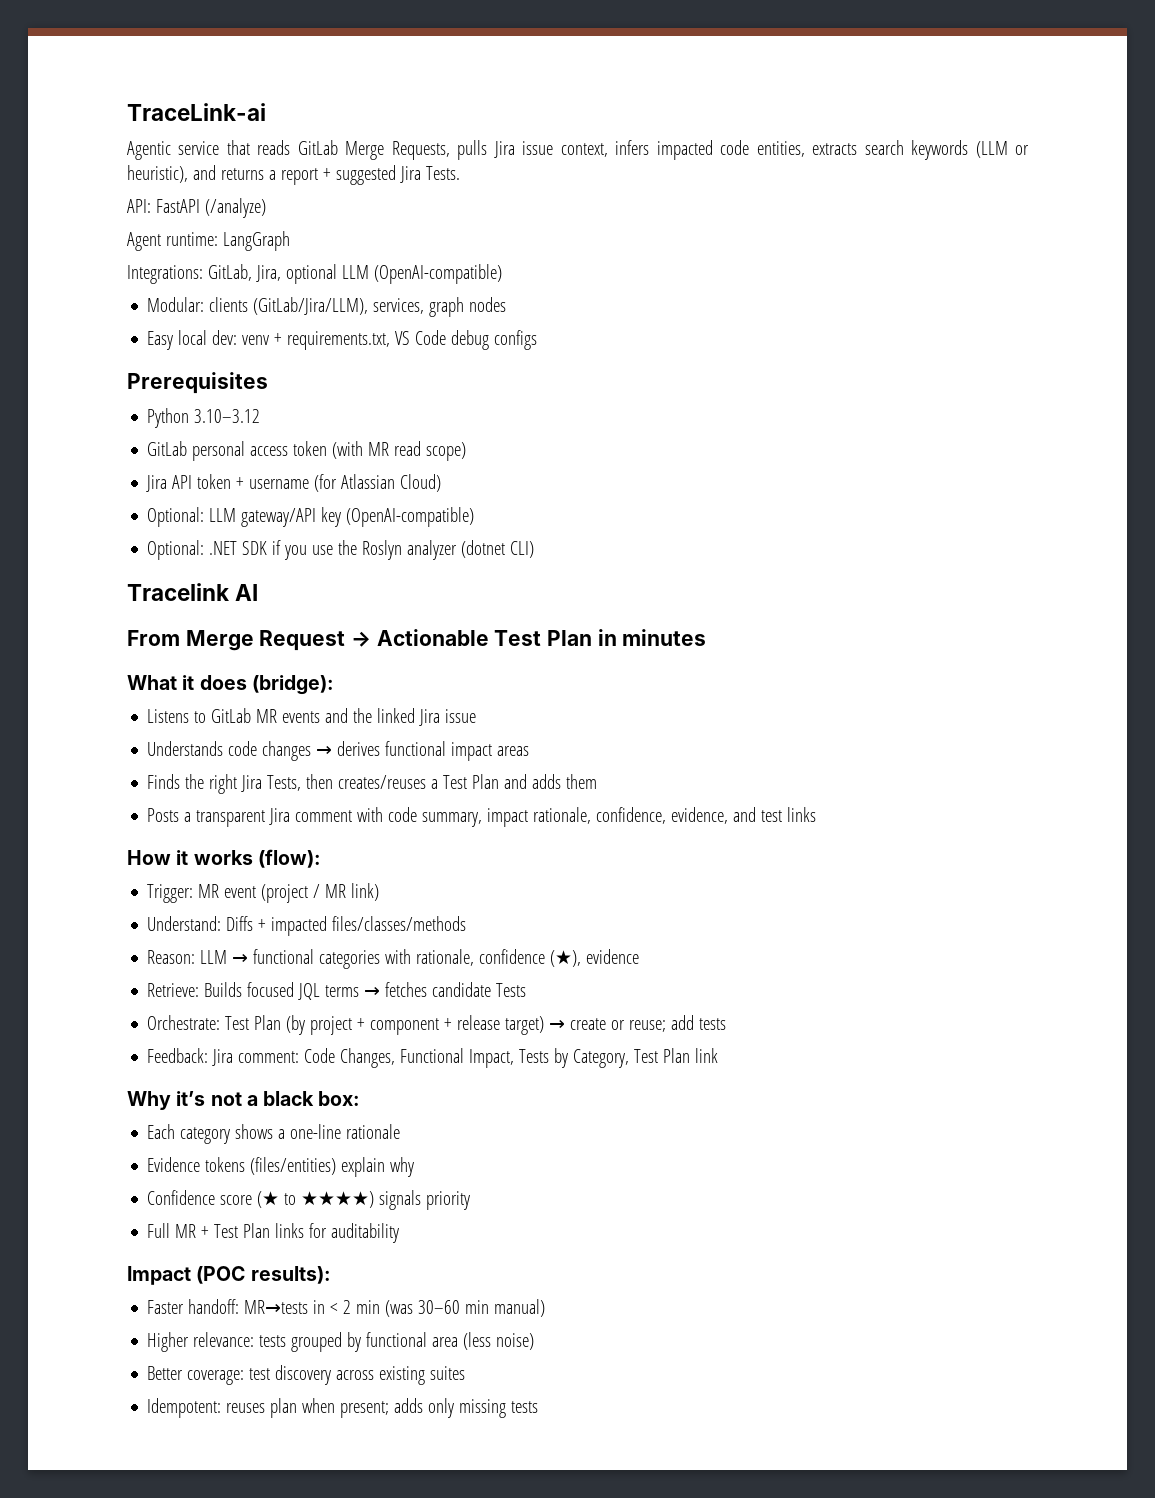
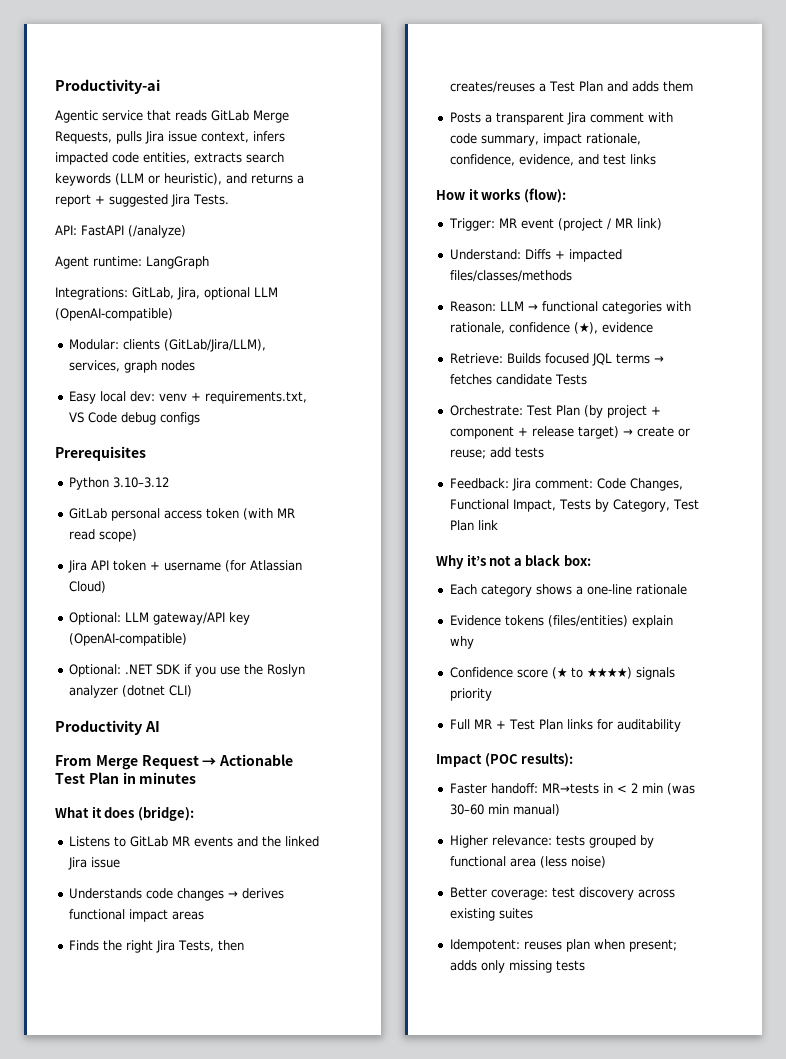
[127,103,266,121] TraceLink-ai -> [55,79,160,94] Productivity-ai
[127,583,229,601] Tracelink -> [55,720,143,735] Productivity

